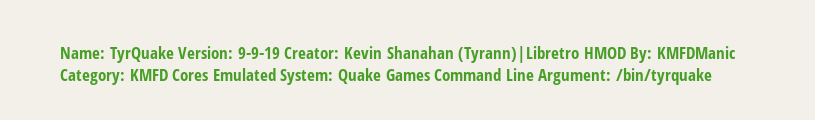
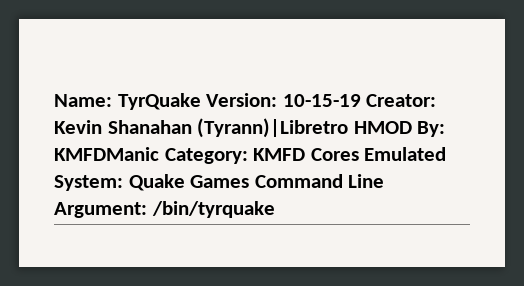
[237,47,280,59] 9-9-19 -> [282,94,361,107] 10-15-19

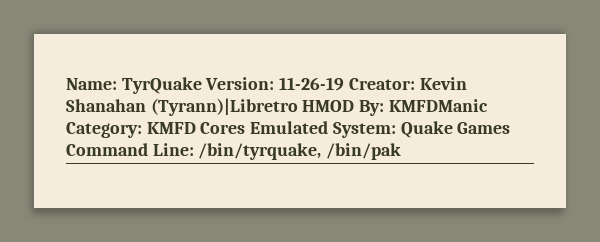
[282,94,361,107] 10-15-19 -> [279,77,345,91] 11-26-19
[348,174,385,188] [54,201,275,218] Line Argument: /bin/tyrquake -> [152,143,402,160] Line: /bin/tyrquake, /bin/pak

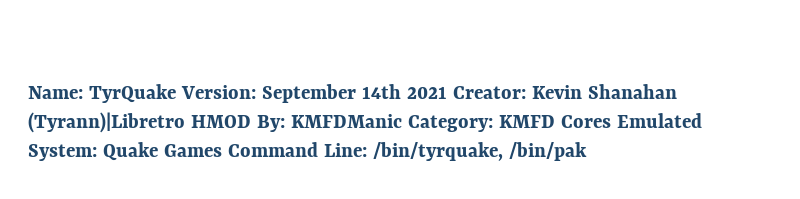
[279,77,345,91] 11-26-19 -> [261,84,447,103] September 14th 2021

